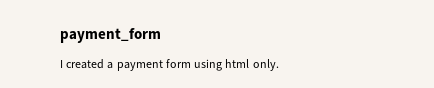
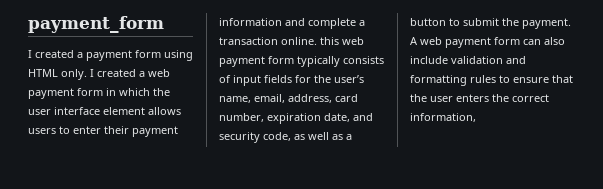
[225,59,279,71] html only. -> [28,69,170,80] [28,88,170,99] [28,107,181,115] [28,126,178,137] [219,18,365,29] [219,37,364,45] [219,56,384,67] [219,75,364,86] [219,94,358,103] [219,113,373,124] [219,132,352,143] [410,18,571,29] [410,37,565,48] [410,56,526,64] [410,75,573,86] [410,94,549,102] [410,113,476,122] HTML only. I created a web payment form in which the user interface element allows users to enter their payment information and complete a transaction online. this web payment form typically consists of input fields for the user’s name, email, address, card number, expiration date, and security code, as well as a button to submit the payment. A web payment form can also include validation and formatting rules to ensure that the user enters the correct information,

